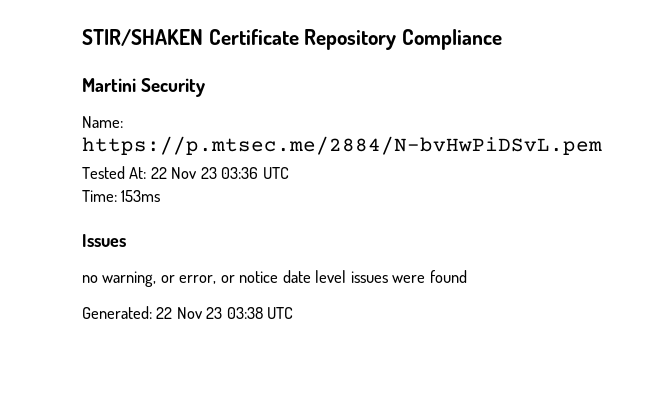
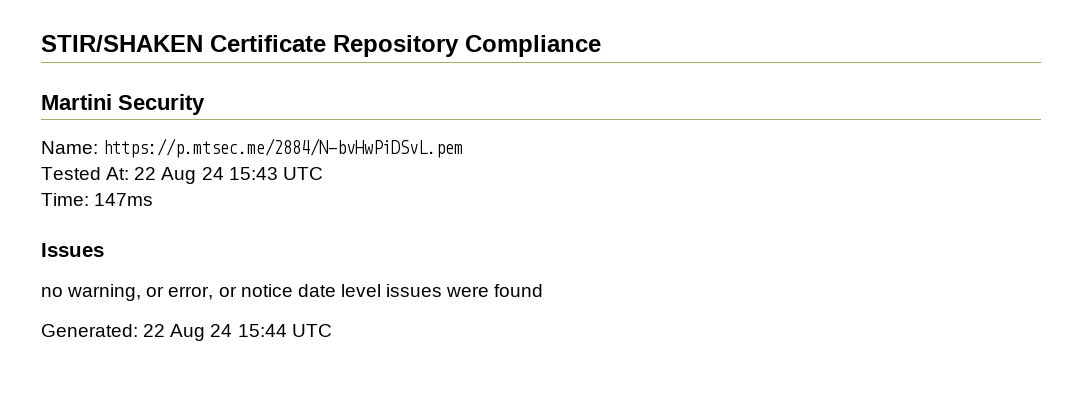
[171,167,259,179] Nov 23 03:36 -> [161,167,278,184] Aug 24 15:43
[121,190,161,202] 153ms -> [94,193,154,206] 147ms
[176,307,263,319] Nov 23 03:38 -> [170,324,287,341] Aug 24 15:44

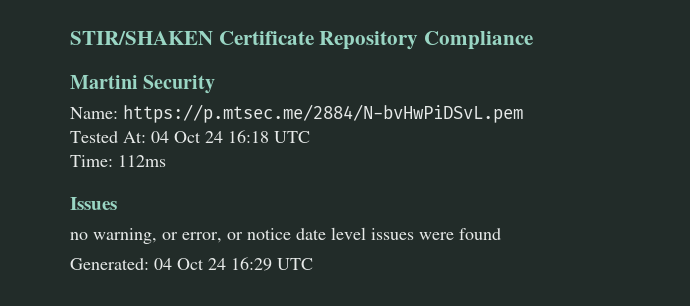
[134,167,278,184] 22 Aug 24 15:43 -> [151,130,269,143] 04 Oct 24 16:18
[94,193,154,206] 147ms -> [118,155,166,167] 112ms
[143,324,287,341] 22 Aug 24 15:44 -> [154,257,272,271] 04 Oct 24 16:29

